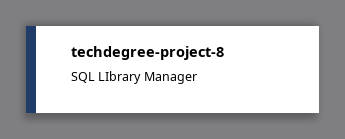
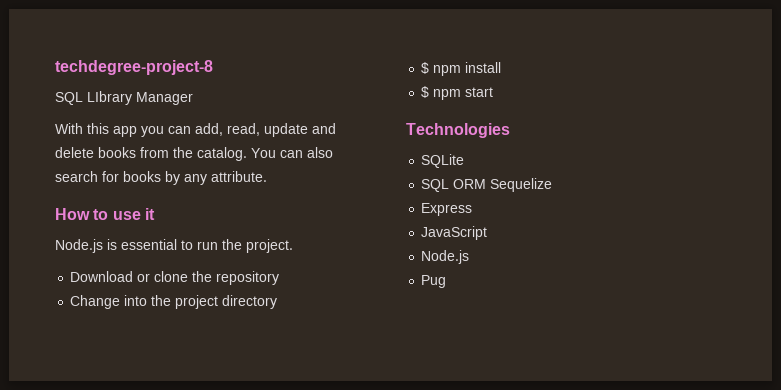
(197, 78) none -> [55,123,336,137] [55,147,333,161] [55,171,267,185] [55,208,155,220] [55,239,293,253] [70,271,280,285] [70,295,278,309] [421,62,502,76] [421,86,494,100] [406,123,510,138] [421,154,465,168] [421,178,553,192] [421,203,473,216] [421,226,488,240] [421,250,470,264] [421,275,447,288] // With this app you can add, read, update and delete books from the catalog. You can also search for books by any attribute. // How to use it // Node.js is essential to run the project. // Download or clone the repository // Change into the project directory // $ npm install // $ npm start // Technologies // SQLite // SQL ORM Sequelize // Express // JavaScript // Node.js // Pug

